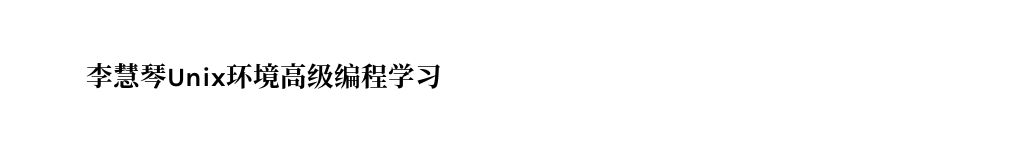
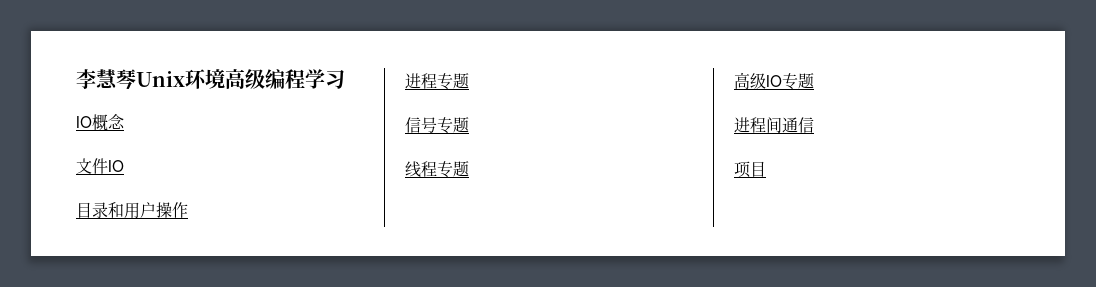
(442, 76) none -> [76,114,125,131] [76,158,124,174] [76,202,188,219] [405,73,469,90] [405,117,469,134] [405,161,469,178] [734,72,814,90] [734,117,814,133] [734,161,766,178] // IO概念 // 文件IO // 目录和用户操作 // 进程专题 // 信号专题 // 线程专题 // 高级IO专题 // 进程间通信 // 项目

